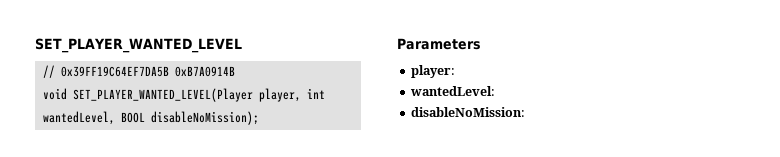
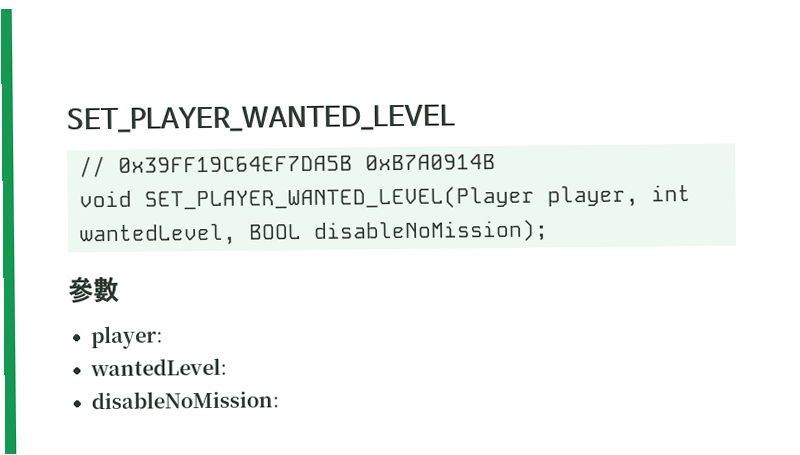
[397,38,481,50] Parameters -> [68,276,119,304] 參數

